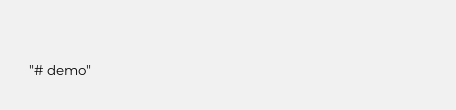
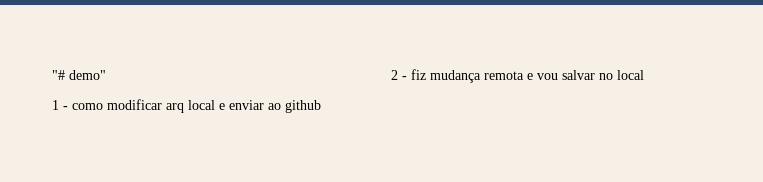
(91, 70) none -> [52,99,321,113] [391,69,644,83] // 1 - como modificar arq local e enviar ao github // 2 - fiz mudança remota e vou salvar no local

